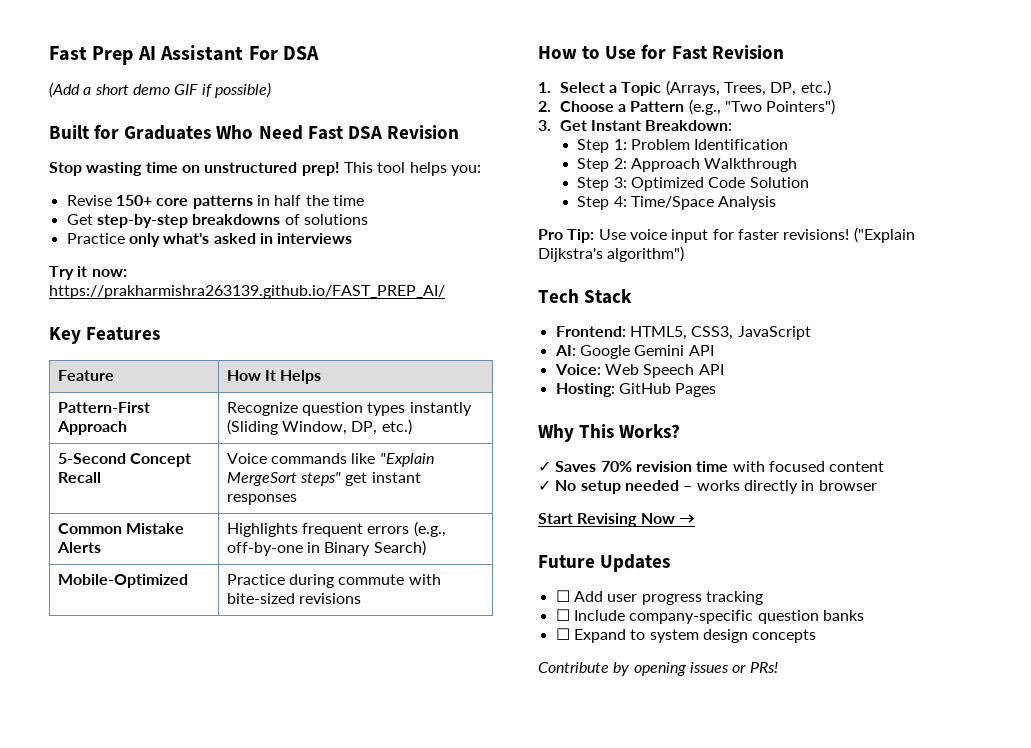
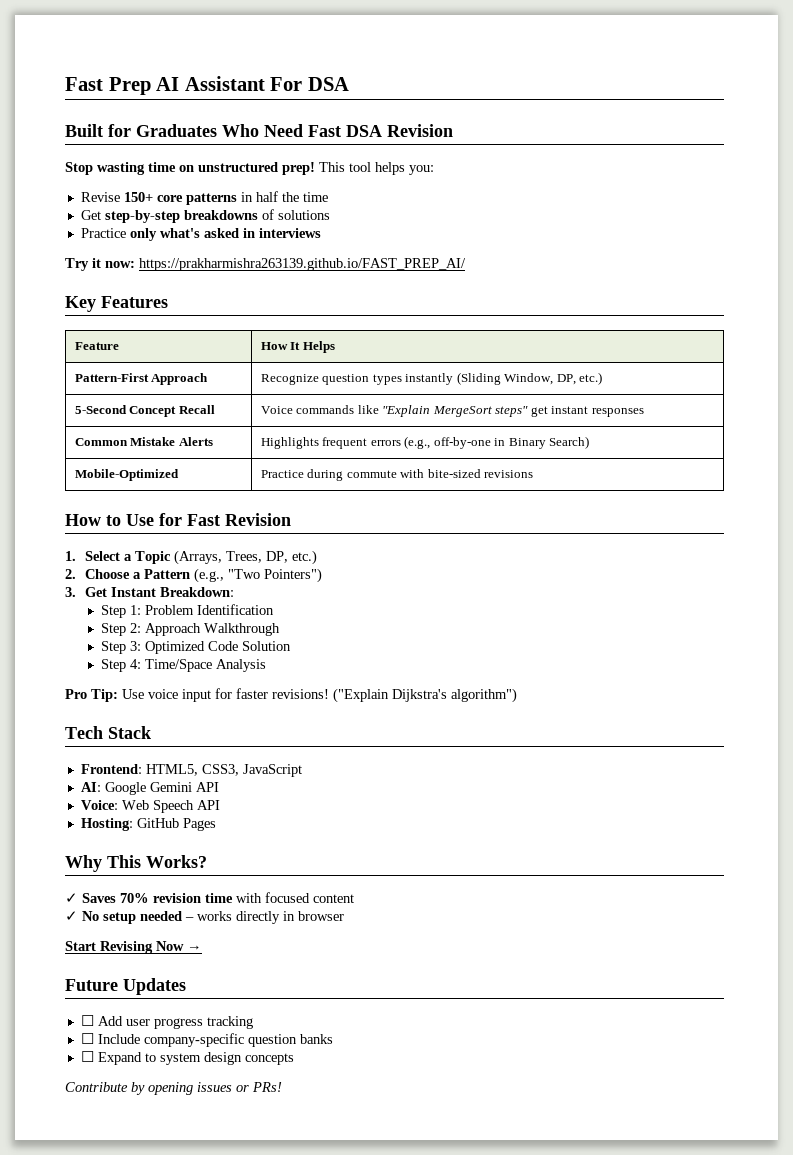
[49,82,271,98] // (Add a short demo GIF if possible) -> (349, 84) none

